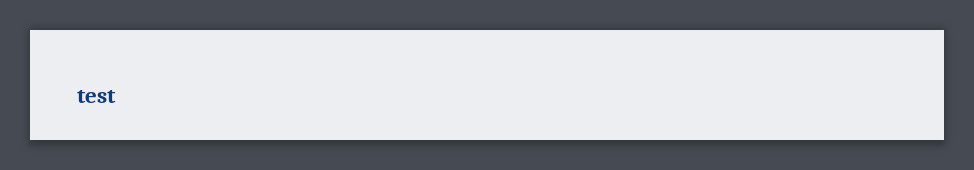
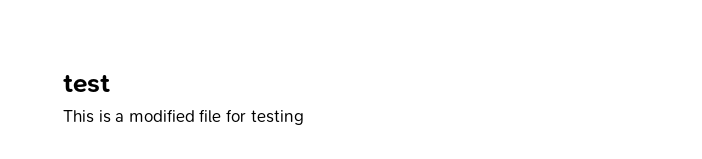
(116, 96) none -> [63,109,304,125] // This is a modified file for testing

